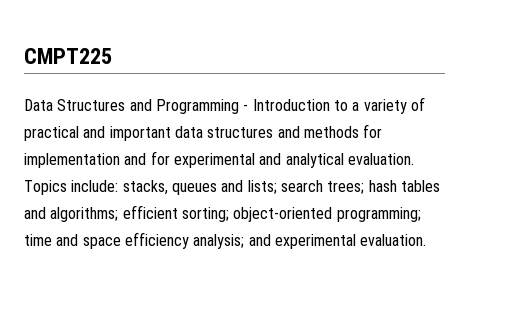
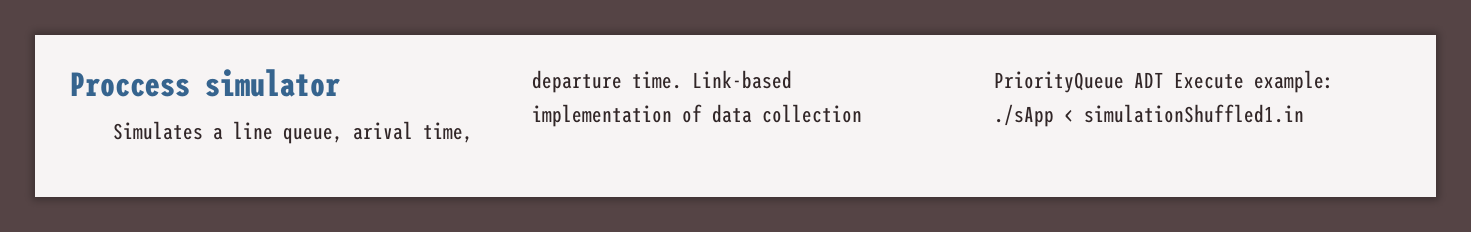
[24,48,112,64] [24,97,425,114] [24,124,383,141] [24,151,414,168] [24,180,440,195] [24,205,421,222] [24,232,427,249] CMPT225 // Data Structures and Programming - Introduction to a variety of practical and important data structures and methods for implementation and for experimental and analytical evaluation. Topics include: stacks, queues and lists; search trees; hash tables and algorithms; efficient sorting; object-oriented programming; time and space efficiency analysis; and experimental evaluation. -> [70,69,340,97] [112,121,473,144] [532,70,792,93] [532,104,862,127] [994,70,1334,93] [994,104,1304,127] Proccess simulator // Simulates a line queue, arival time, departure time. Link-based implementation of data collection PriorityQueue ADT Execute example: ./sApp < simulationShuffled1.in

